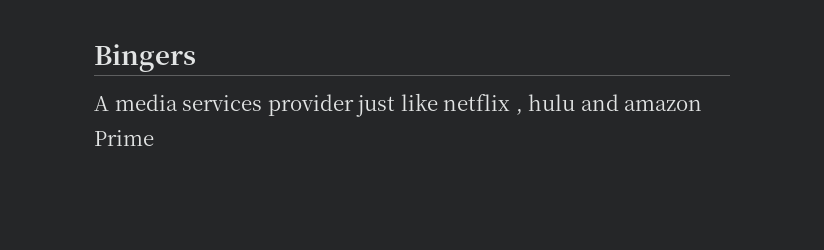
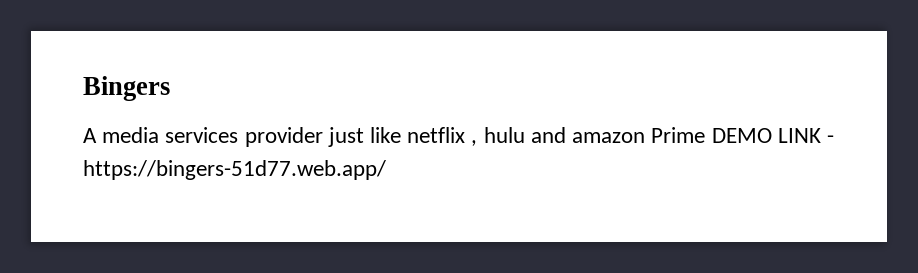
(154, 138) none -> [711,128,834,143] [83,160,386,180] DEMO LINK - https://bingers-51d77.web.app/

